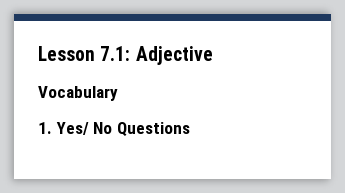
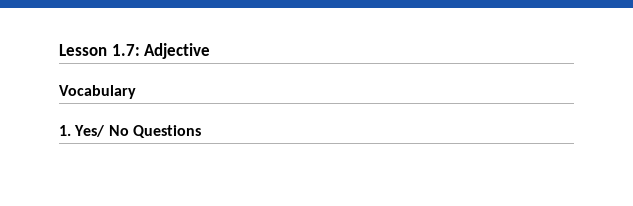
[100,46,131,61] 7.1: -> [111,44,140,56] 1.7:

